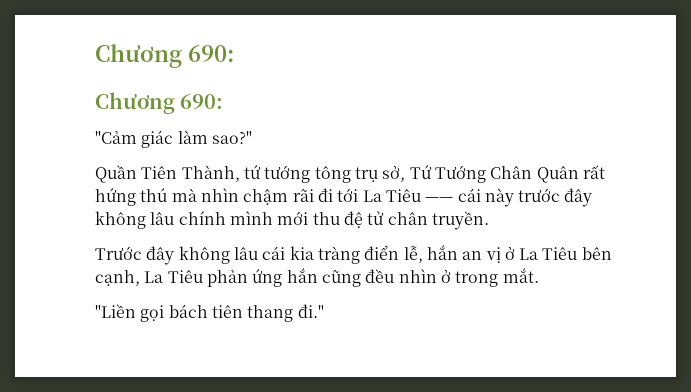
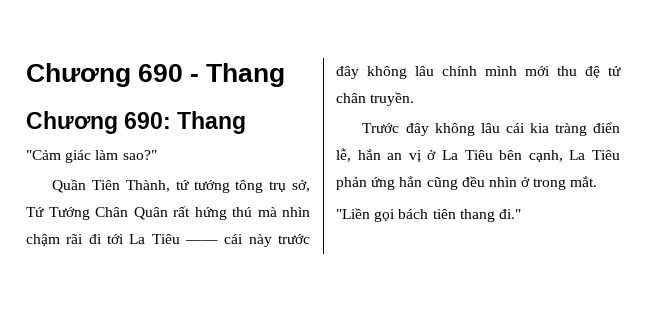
[95,44,234,68] [95,92,224,114] Chương 690: // Chương 690: -> [26,63,286,87] [26,111,247,134] Chương 690 - Thang // Chương 690: Thang

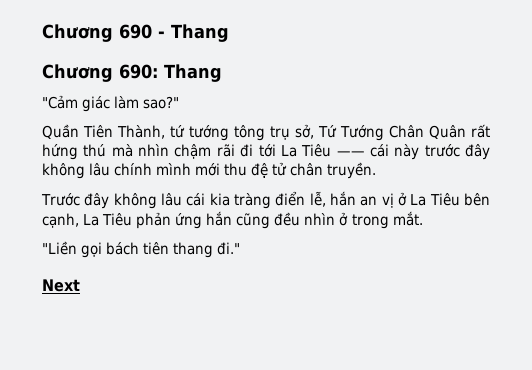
(521, 214) none -> [42,279,80,292] // Next

